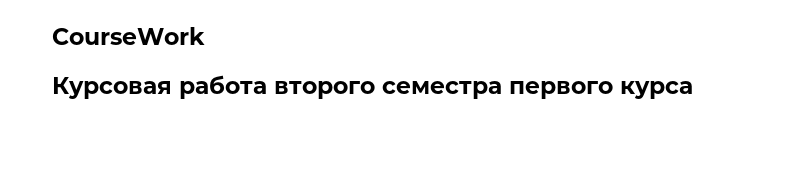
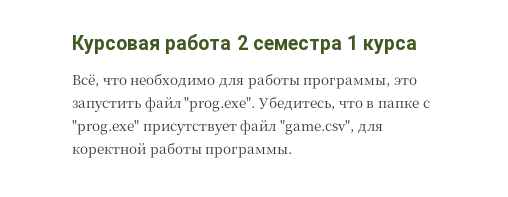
[52,27,205,45] CourseWork // -> (72, 44) none
[274,81,693,99] второго семестра первого курса -> [236,35,418,54] [72,73,417,89] [72,96,430,112] [72,120,383,135] [72,142,293,158] 2 семестра 1 курса // Всё, что необходимо для работы программы, это запустить файл "prog.exe". Убедитесь, что в папке c "prog.exe" присутствует файл "game.csv", для коректной работы программы.

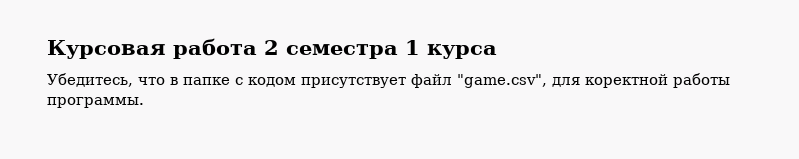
[72,73,417,89] [72,97,256,112] Всё, что необходимо для работы программы, это запустить файл "prog.exe". -> (497, 51) none
[72,120,139,135] "prog.exe" -> [248,77,296,87] кодом

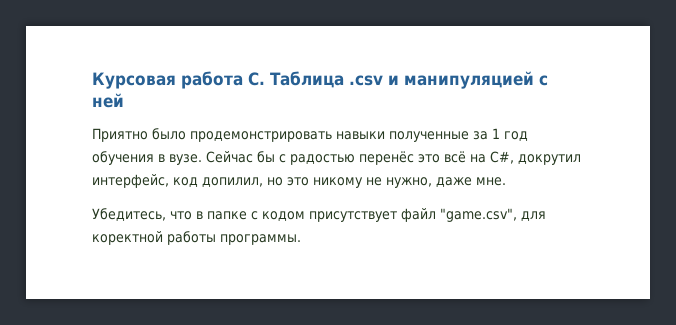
[264,40,497,59] 2 семестра 1 курса -> [248,71,548,89] [92,93,124,108] [92,128,528,142] [92,151,581,165] [92,174,506,188] С. Таблица .csv и манипуляцией с ней // Приятно было продемонстрировать навыки полученные за 1 год обучения в вузе. Сейчас бы с радостью перенёс это всё на С#, докрутил интерфейс, код допилил, но это никому не нужно, даже мне.

